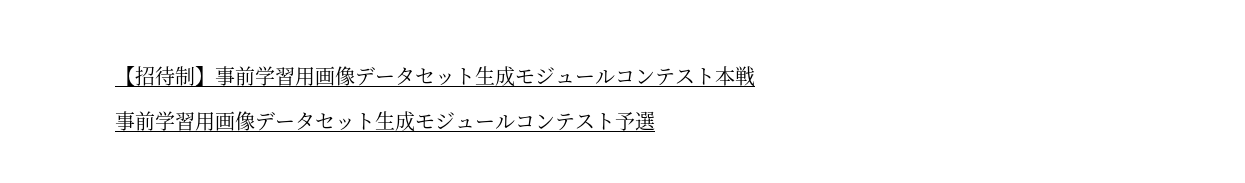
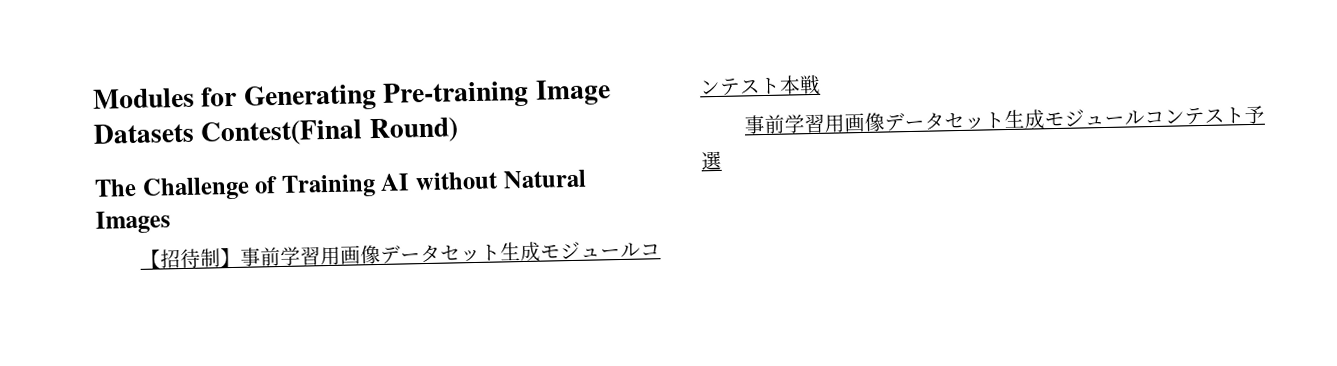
(114, 76) none -> [92,79,611,112] [93,117,459,147] [94,169,587,201] [95,210,171,234] Modules for Generating Pre-training Image Datasets Contest(Final Round) // The Challenge of Training AI without Natural Images //

